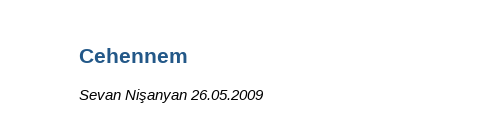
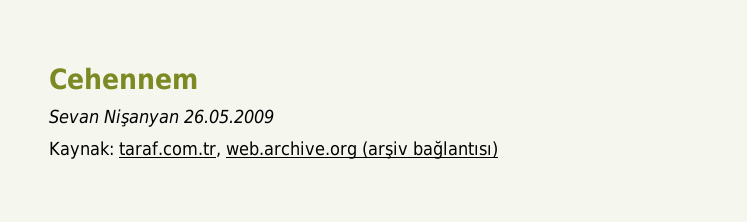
(265, 95) none -> [49,140,498,159] // Kaynak: taraf.com.tr, web.archive.org (arşiv bağlantısı)

